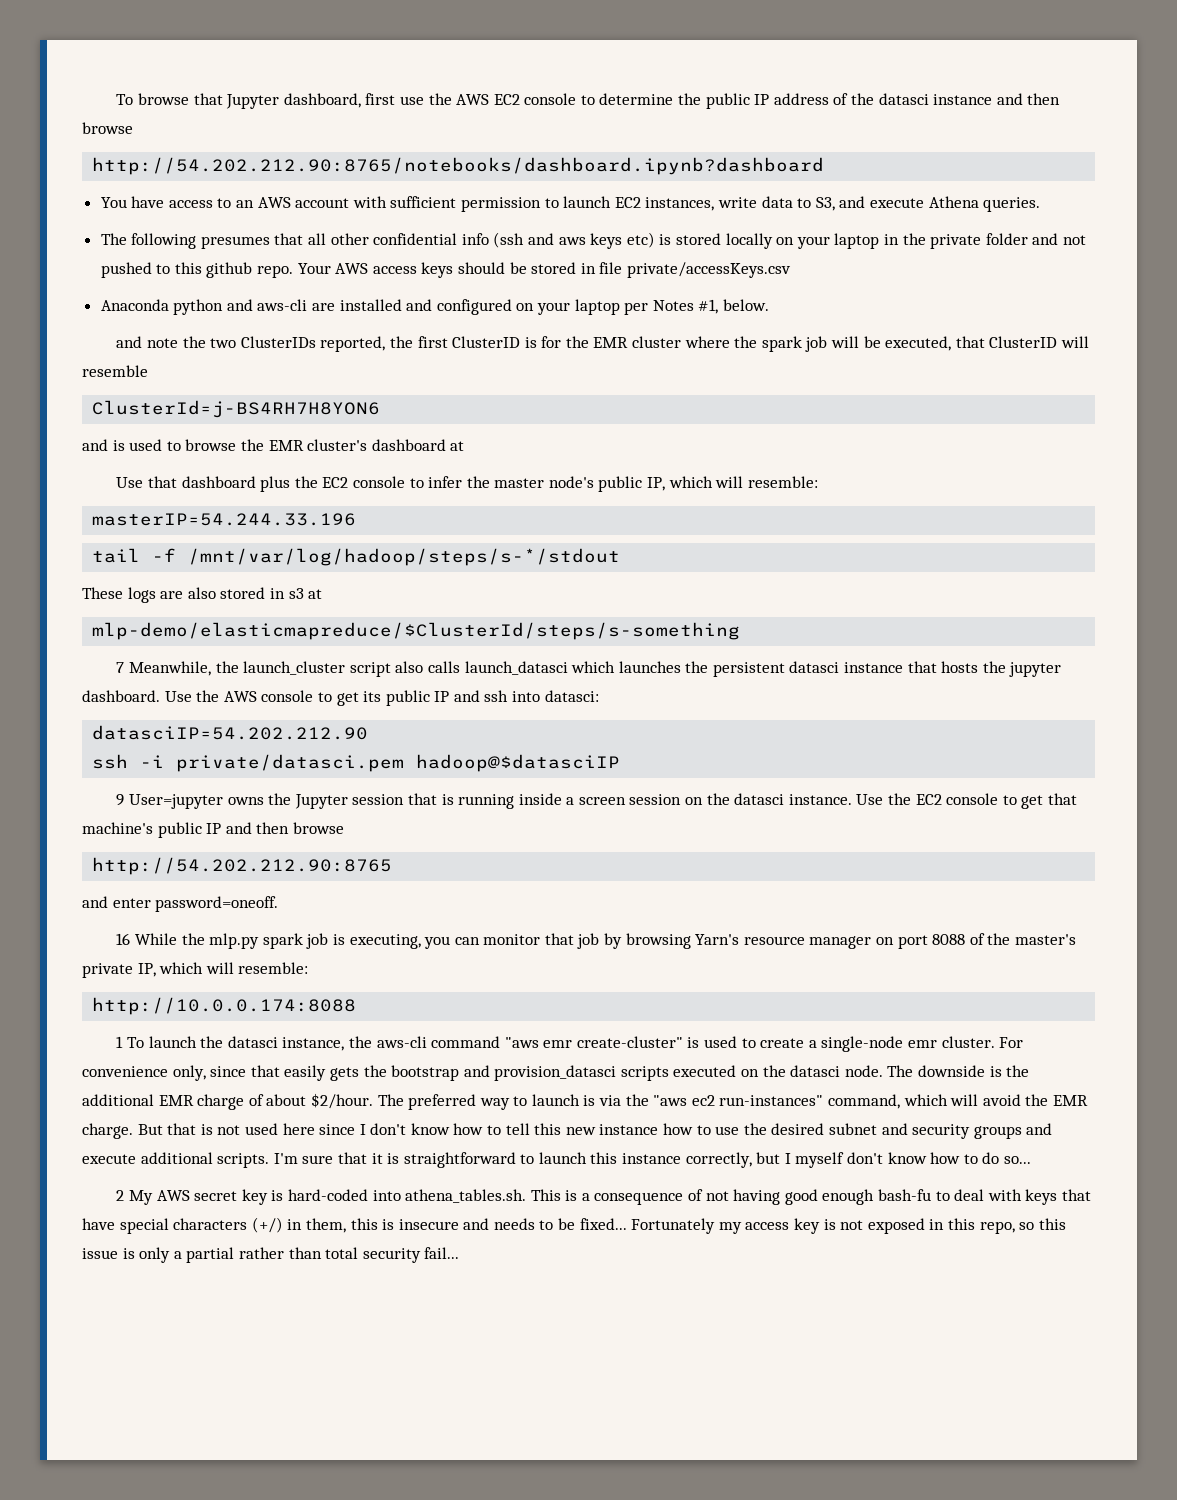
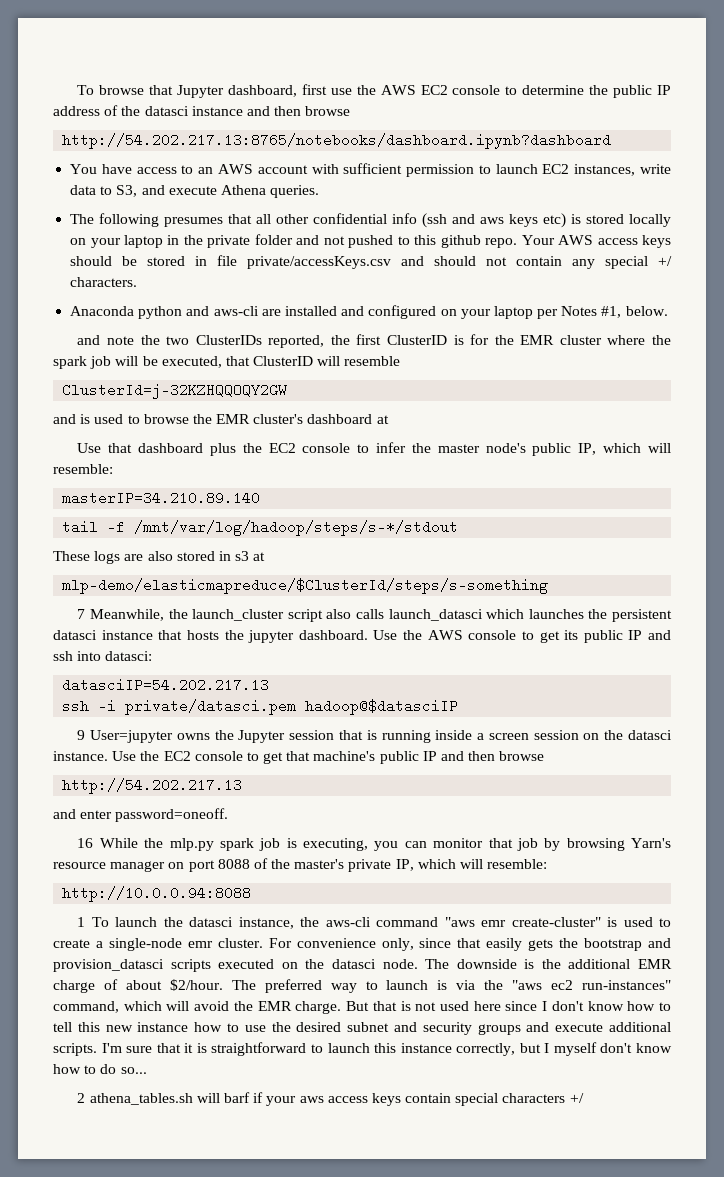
[92,157,825,175] http://54.202.212.90:8765/notebooks/dashboard.ipynb?dashboard -> [62,133,612,149] http://54.202.217.13:8765/notebooks/dashboard.ipynb?dashboard
(791, 270) none -> [401,256,672,269] [70,277,138,287] and should not contain any special +/ characters.
[92,400,381,418] ClusterId=j-BS4RH7H8YON6 -> [62,383,288,399] ClusterId=j-32KZHQQOQY2GW
[92,513,357,526] masterIP=54.244.33.196 -> [62,491,261,505] masterIP=34.210.89.140
[92,725,369,740] datasciIP=54.202.212.90 -> [62,678,270,692] datasciIP=54.202.217.13
[92,857,393,875] http://54.202.212.90:8765 -> [62,778,243,794] http://54.202.217.13
[92,997,357,1015] http://10.0.0.174:8088 -> [62,886,252,902] http://10.0.0.94:8088
[128,1189,1091,1205] [82,1217,1066,1234] [82,1247,460,1263] My AWS secret key is hard-coded into athena_tables.sh. This is a consequence of not having good enough bash-fu to deal with keys that have special characters (+/) in them, this is insecure and needs to be fixed... Fortunately my access key is not exposed in this repo, so this issue is only a partial rather than total security fail... -> [89,1092,584,1106] athena_tables.sh will barf if your aws access keys contain special characters +/

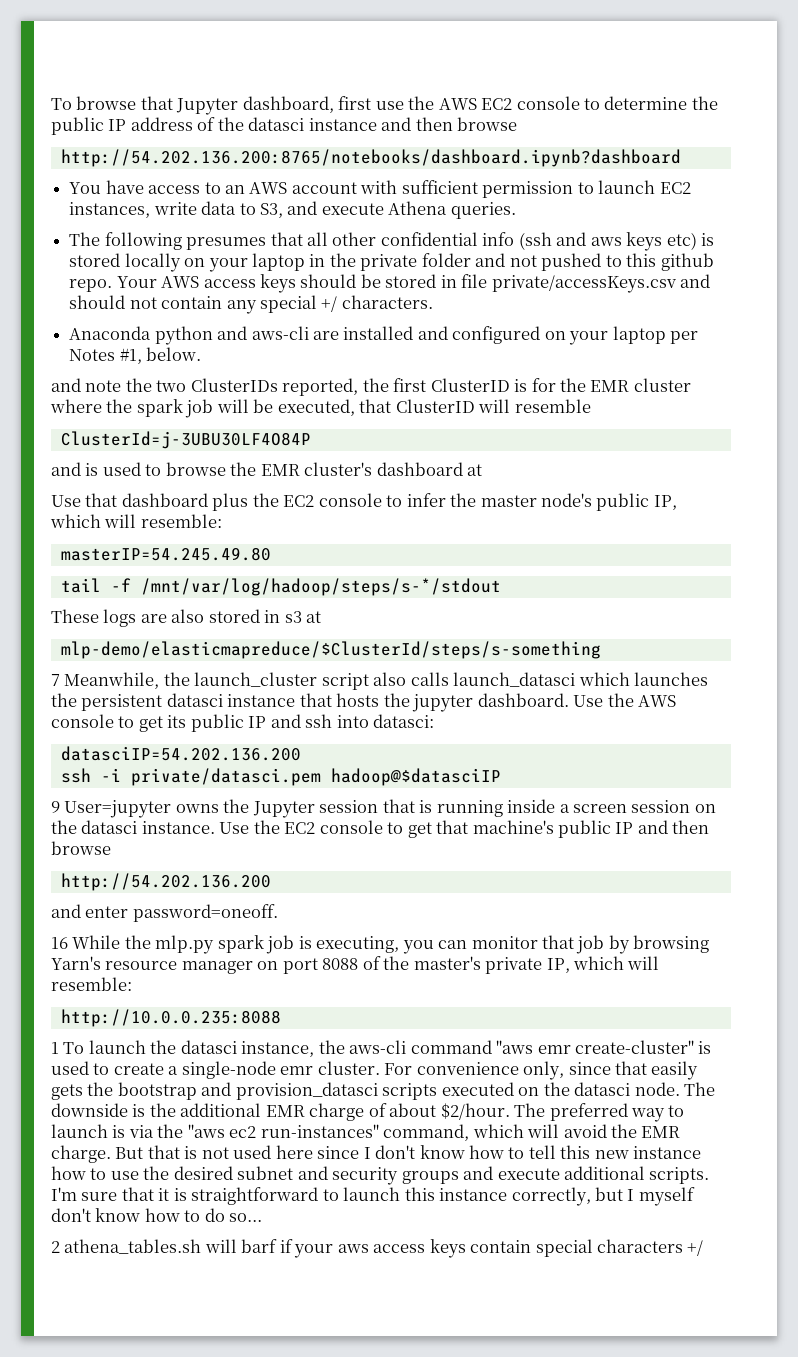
[62,133,612,149] http://54.202.217.13:8765/notebooks/dashboard.ipynb?dashboard -> [60,149,681,167] http://54.202.136.200:8765/notebooks/dashboard.ipynb?dashboard
[62,383,288,399] ClusterId=j-32KZHQQOQY2GW -> [60,431,311,449] ClusterId=j-3UBU30LF4O84P
[62,491,261,505] masterIP=34.210.89.140 -> [60,547,271,561] masterIP=54.245.49.80
[62,678,270,692] datasciIP=54.202.217.13 -> [60,746,301,761] datasciIP=54.202.136.200
[62,778,243,794] http://54.202.217.13 -> [60,873,271,891] http://54.202.136.200
[62,886,252,902] http://10.0.0.94:8088 -> [60,1009,281,1027] http://10.0.0.235:8088

